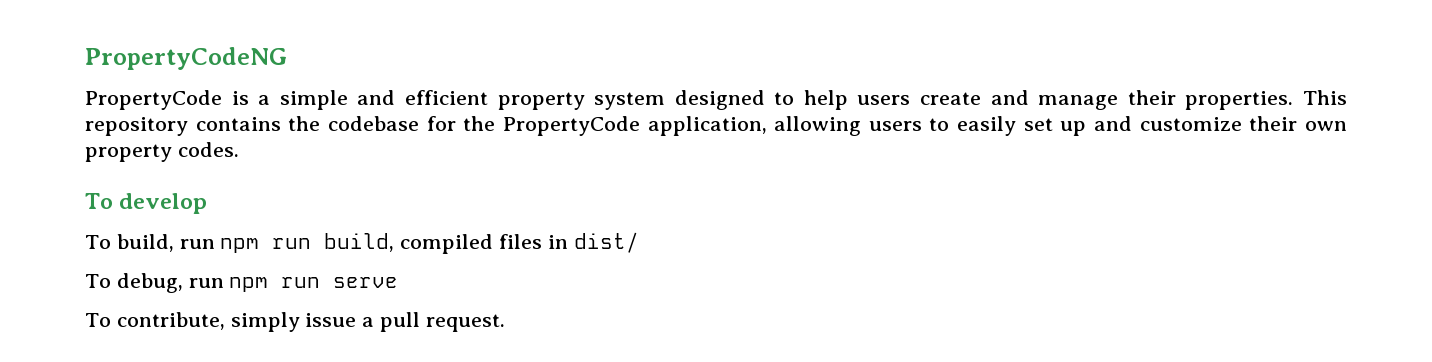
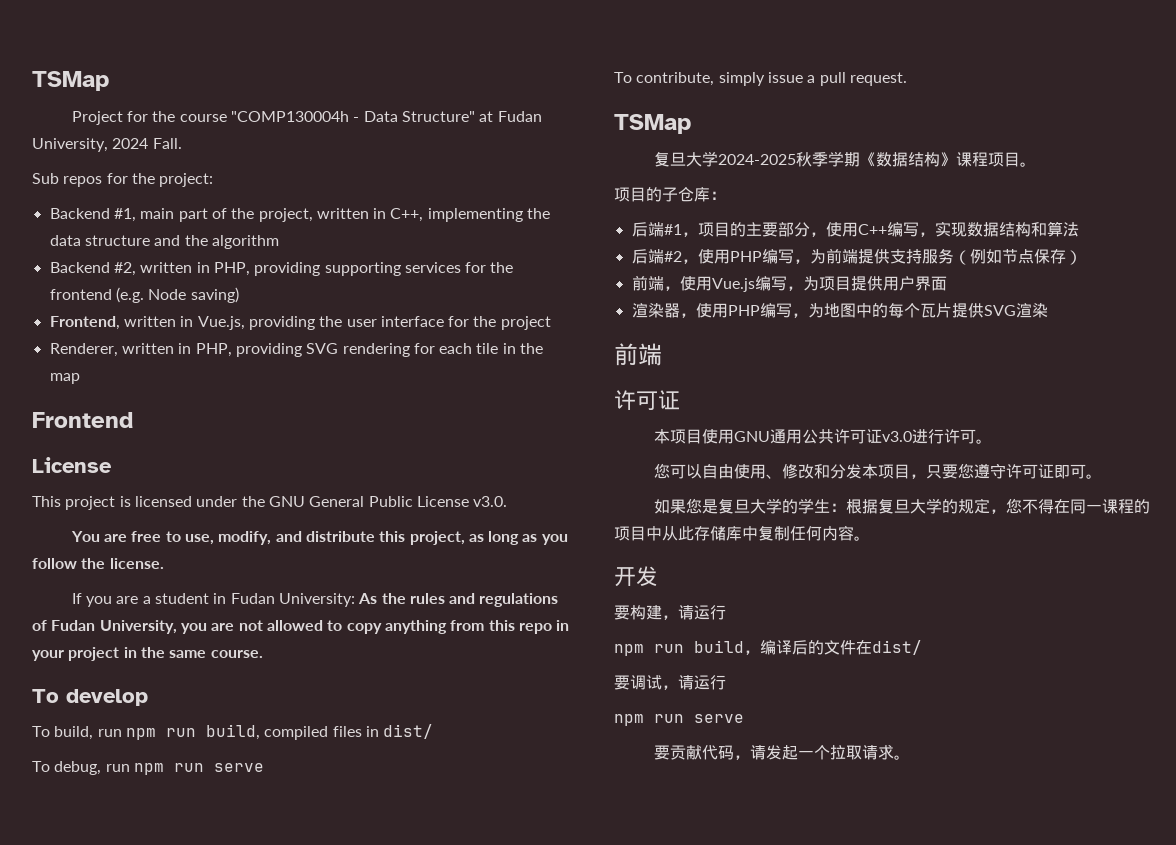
[85,47,287,70] [85,90,1347,110] [85,116,1348,136] [85,142,239,162] PropertyCodeNG // PropertyCode is a simple and efficient property system designed to help users create and manage their properties. This repository contains the codebase for the PropertyCode application, allowing users to easily set up and customize their own property codes. -> [32,71,109,91] [71,111,542,125] [32,138,182,152] [32,173,214,187] [49,208,551,222] [49,235,279,249] [49,262,514,276] [49,287,239,303] [49,316,551,330] [49,343,544,357] [49,373,80,384] [32,412,133,428] [32,457,112,473] [32,496,508,510] [70,531,568,545] [32,558,164,569] [71,593,559,607] [32,620,570,634] [32,647,263,661] TSMap // Project for the course "COMP130004h - Data Structure" at Fudan University, 2024 Fall. // Sub repos for the project: // Backend #1, main part of the project, written in C++, implementing the data structure and the algorithm // Backend #2, written in PHP, providing supporting services for the frontend (e.g. Node saving) // Frontend, written in Vue.js, providing the user interface for the project // Renderer, written in PHP, providing SVG rendering for each tile in the map // Frontend // License // This project is licensed under the GNU General Public License v3.0. // You are free to use, modify, and distribute this project, as long as you follow the license. // If you are a student in Fudan University: As the rules and regulations of Fudan University, you are not allowed to copy anything from this repo in your project in the same course.
(505, 323) none -> [614,114,691,134] [653,151,1036,167] [614,187,726,202] [631,221,1079,237] [631,248,1082,265] [631,275,947,292] [631,303,1048,318] [614,343,662,366] [614,390,680,410] [653,429,992,444] [653,463,1102,479] [653,498,1150,514] [614,525,870,541] [614,566,658,587] [614,605,726,620] [614,640,922,656] [614,675,726,690] [614,714,744,726] [653,744,910,760] // TSMap // 复旦大学2024-2025秋季学期《数据结构》课程项目。 // 项目的子仓库： // 后端#1，项目的主要部分，使用C++编写，实现数据结构和算法 // 后端#2，使用PHP编写，为前端提供支持服务（例如节点保存） // 前端，使用Vue.js编写，为项目提供用户界面 // 渲染器，使用PHP编写，为地图中的每个瓦片提供SVG渲染 // 前端 // 许可证 // 本项目使用GNU通用公共许可证v3.0进行许可。 // 您可以自由使用、修改和分发本项目，只要您遵守许可证即可。 // 如果您是复旦大学的学生：根据复旦大学的规定，您不得在同一课程的项目中从此存储库中复制任何内容。 // 开发 // 要构建，请运行 // npm run build，编译后的文件在dist/ // 要调试，请运行 // npm run serve // 要贡献代码，请发起一个拉取请求。

